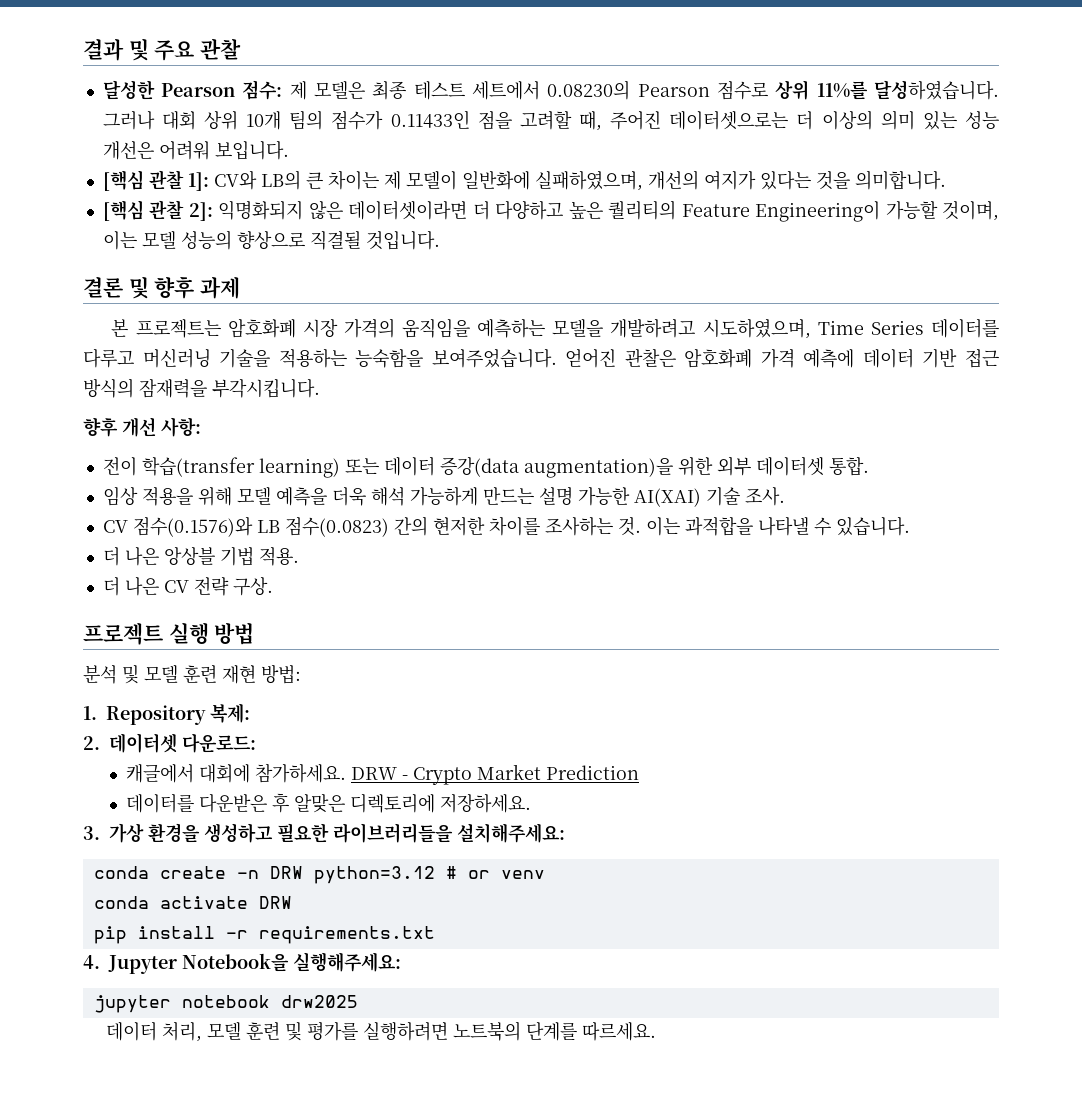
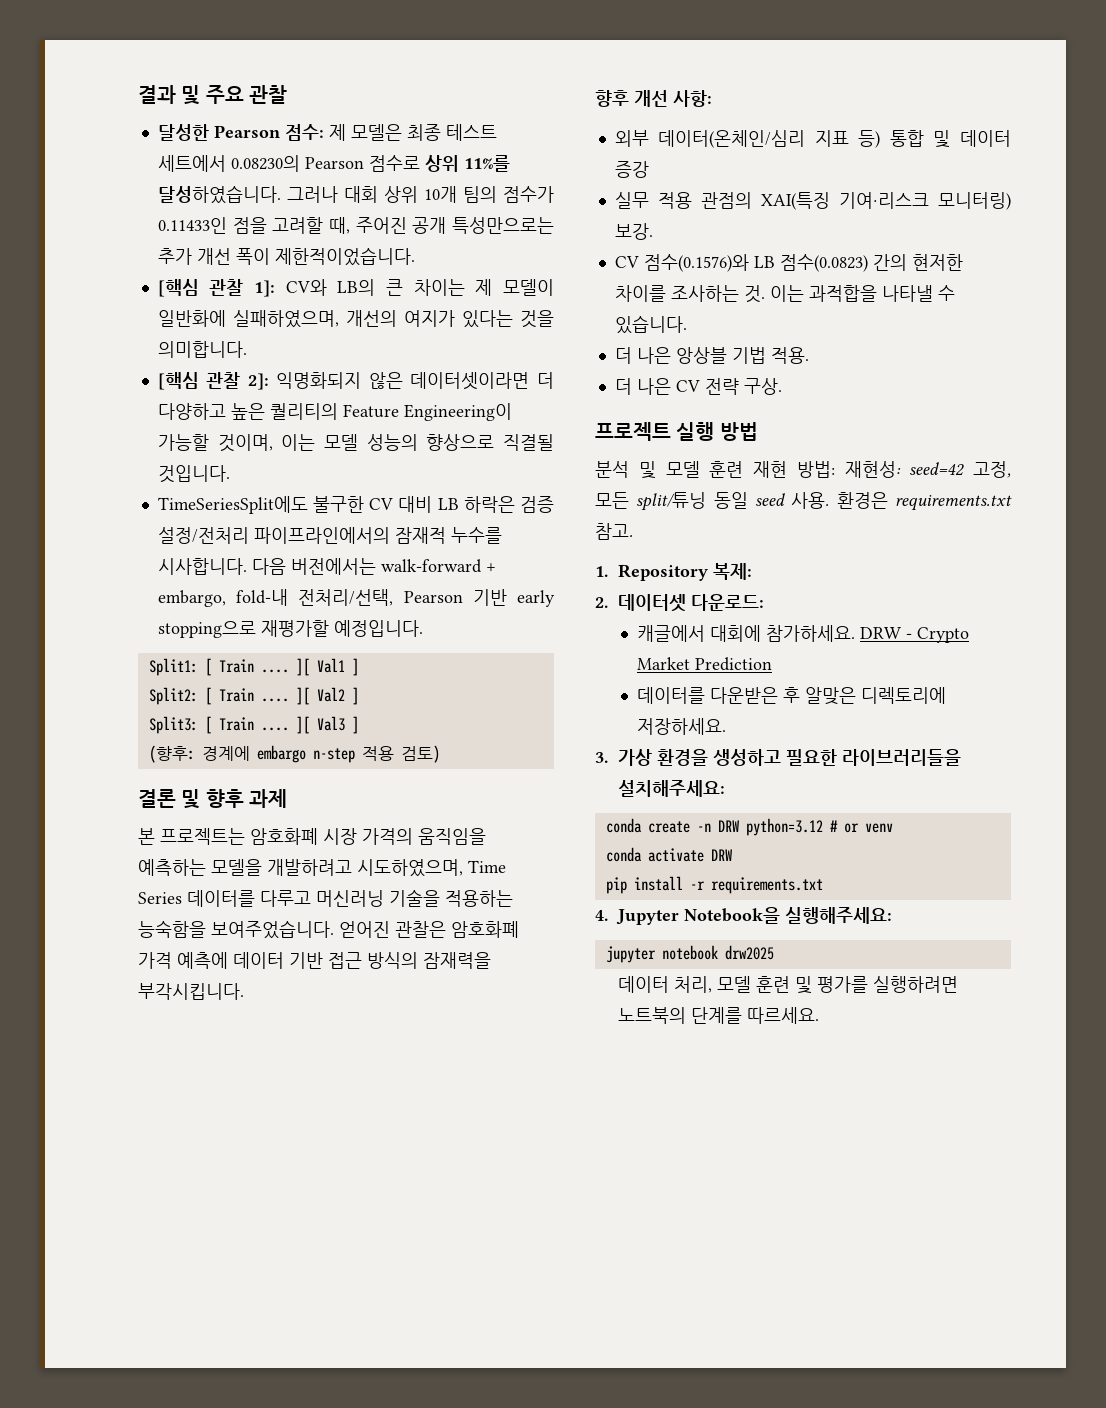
[669,110,1000,130] [102,140,289,160] 데이터셋으로는 더 이상의 의미 있는 성능 개선은 어려워 보입니다. -> [412,217,554,234] [157,247,415,266] 공개 특성만으로는 추가 개선 폭이 제한적이었습니다.
(440, 240) none -> [157,496,554,514] [157,527,502,544] [157,558,496,575] [157,589,555,607] [157,620,423,638] [148,658,359,676] [148,687,359,705] [148,716,359,734] [148,745,440,763] // TimeSeriesSplit에도 불구한 CV 대비 LB 하락은 검증 설정/전처리 파이프라인에서의 잠재적 누수를 시사합니다. 다음 버전에서는 walk-forward + embargo, fold-내 전처리/선택, Pearson 기반 early stopping으로 재평가할 예정입니다. // Split1: [ Train .... ][ Val1 ] // Split2: [ Train .... ][ Val2 ] // Split3: [ Train .... ][ Val3 ] // (향후: 경계에 embargo n-step 적용 검토)
[102,456,869,478] [102,486,785,507] 전이 학습(transfer learning) 또는 데이터 증강(data augmentation)을 위한 외부 데이터셋 통합. // 임상 적용을 위해 모델 예측을 더욱 해석 가능하게 만드는 설명 가능한 AI(XAI) 기술 조사. -> [614,130,1011,148] [614,161,649,178] [614,192,1011,210] [614,223,653,240] 외부 데이터(온체인/심리 지표 등) 통합 및 데이터 증강 // 실무 적용 관점의 XAI(특징 기여·리스크 모니터링) 보강.
(301, 674) none -> [844,461,1011,478] [595,492,1012,511] [595,523,633,540] 재현성: seed=42 고정, 모든 split/튜닝 동일 seed 사용. 환경은 requirements.txt 참고.

